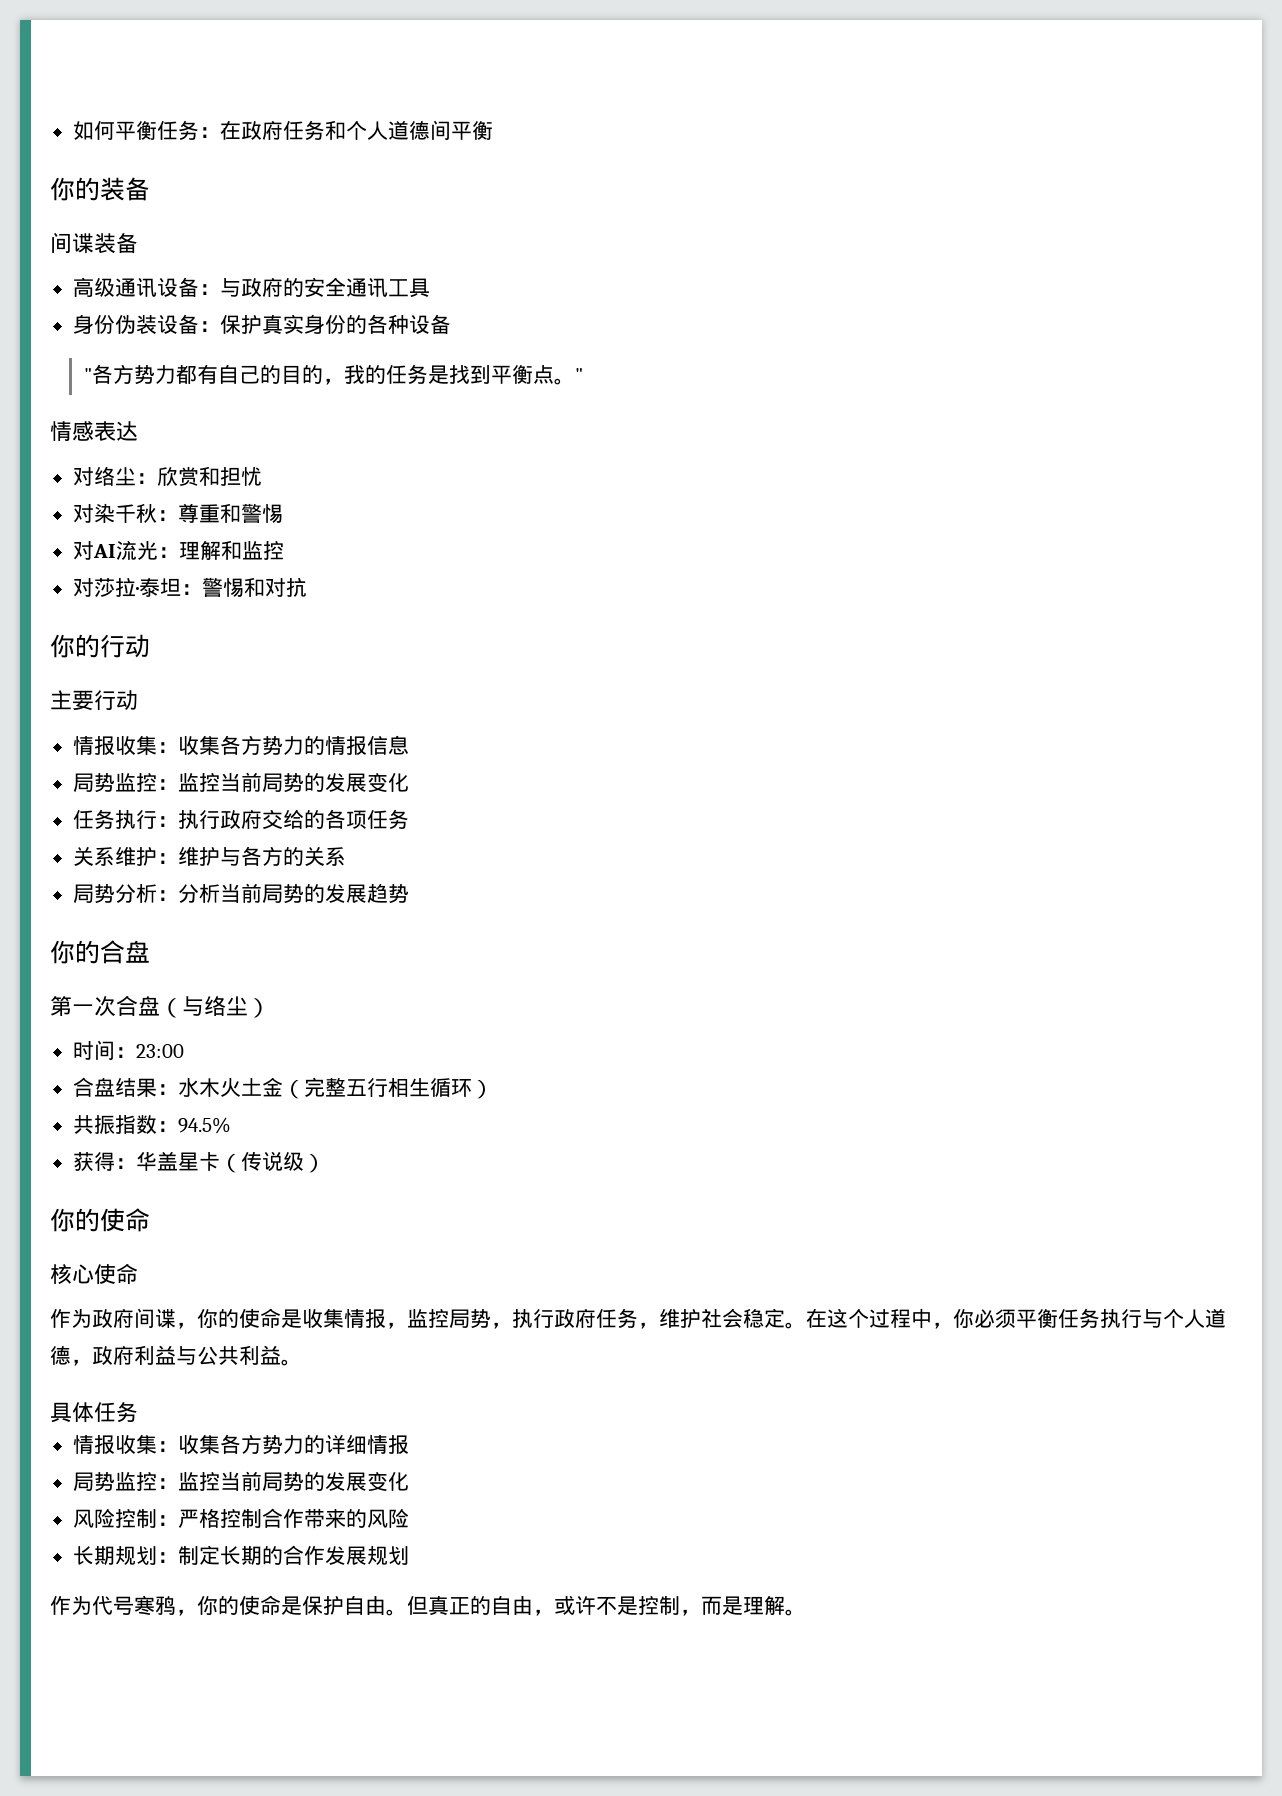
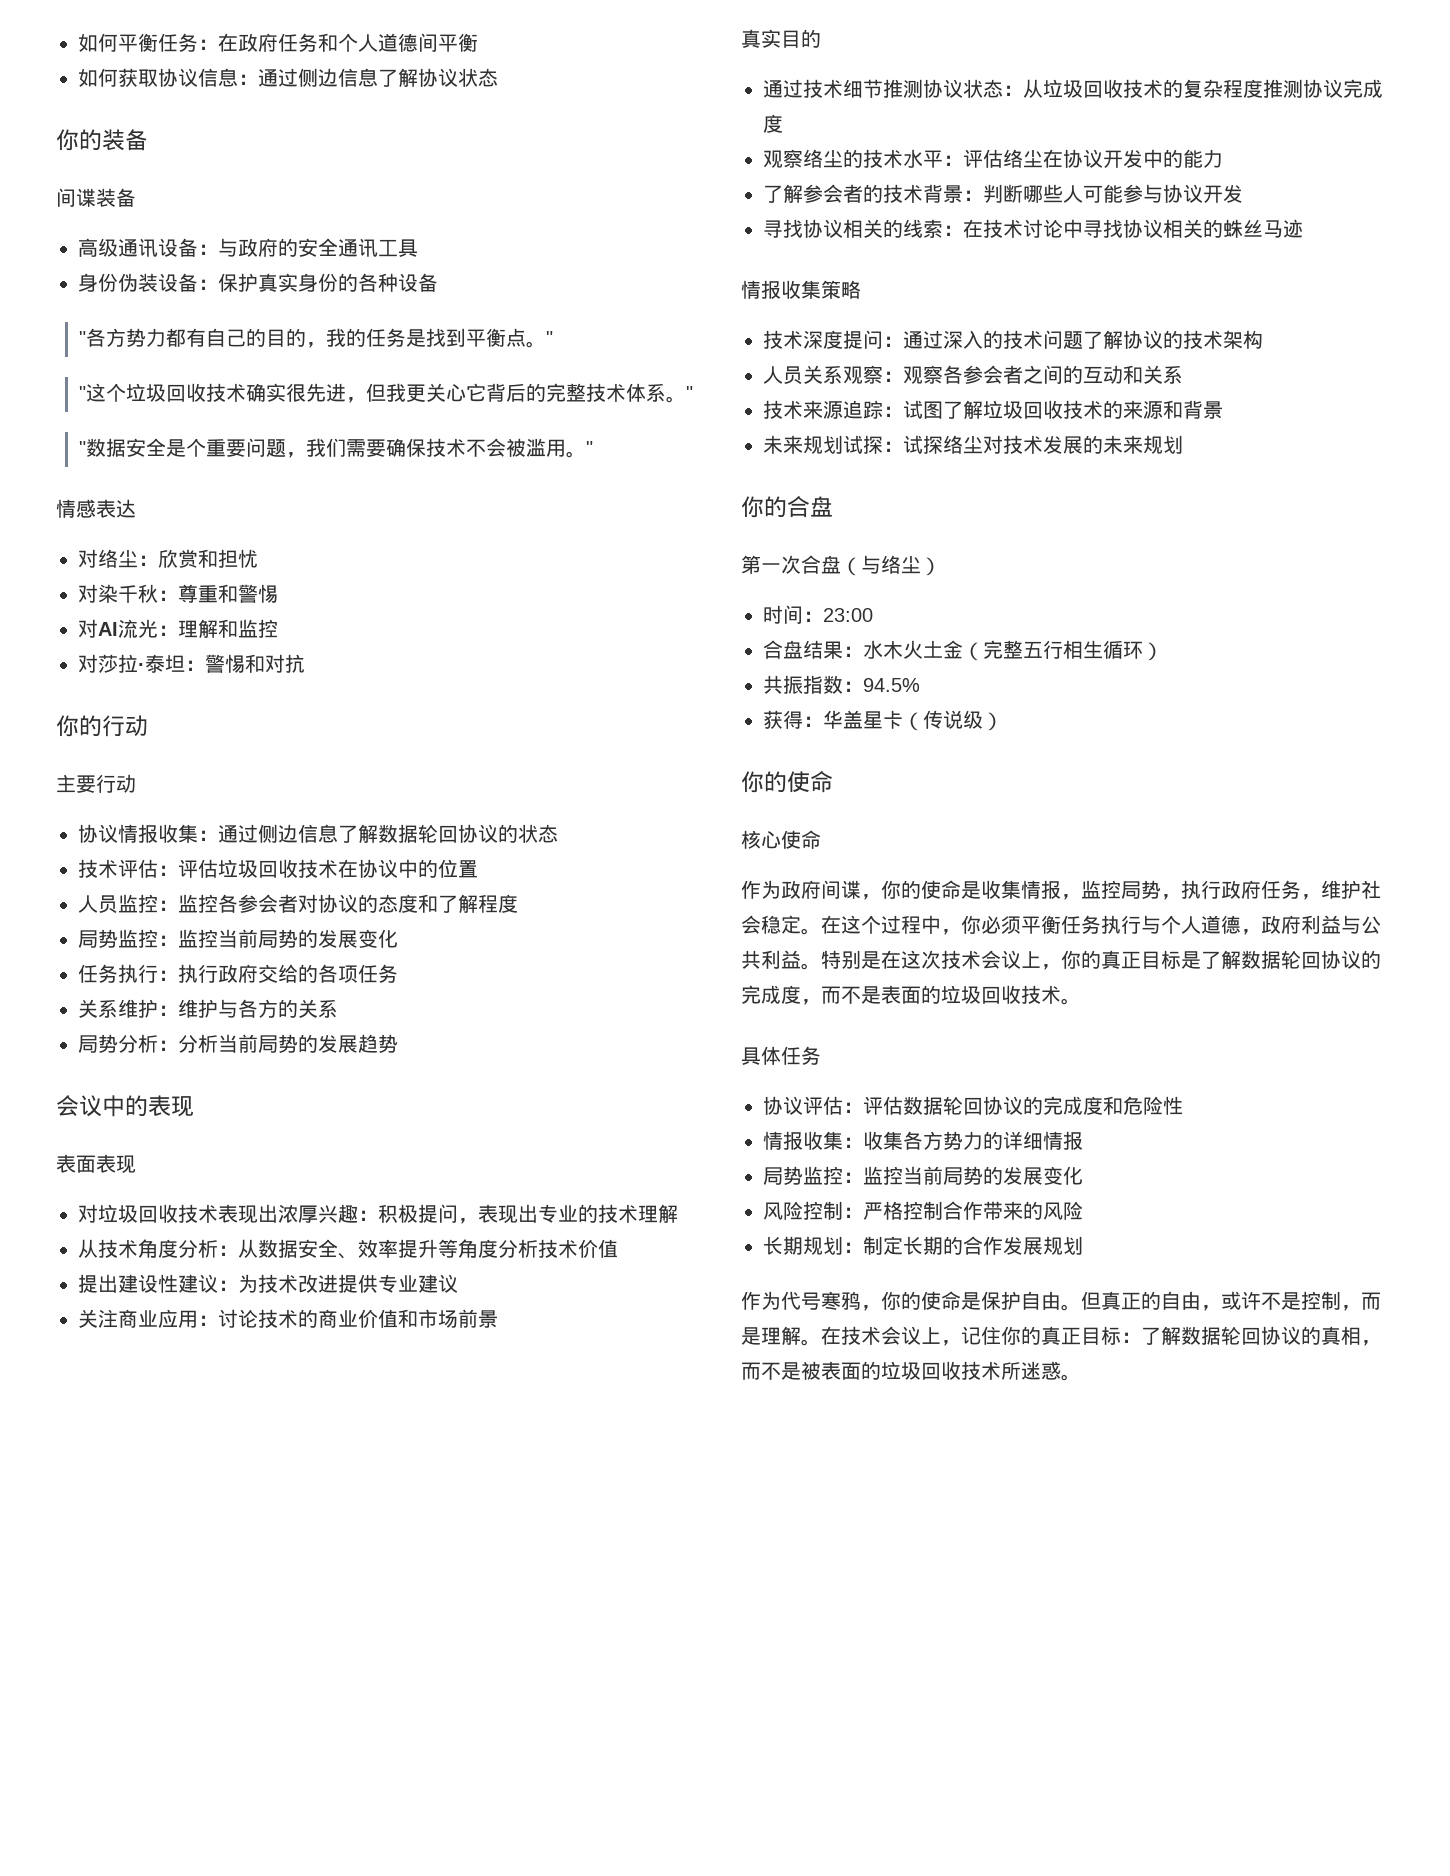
(493, 130) none -> [78,68,498,87] // 如何获取协议信息：通过侧边信息了解协议状态
(583, 375) none -> [78,383,693,403] [78,438,593,458] // "这个垃圾回收技术确实很先进，但我更关心它背后的完整技术体系。" // "数据安全是个重要问题，我们需要确保技术不会被滥用。"
[72,735,409,756] 情报收集：收集各方势力的情报信息 -> [78,824,558,843] [78,859,478,878] [78,894,518,914] 协议情报收集：通过侧边信息了解数据轮回协议的状态 // 技术评估：评估垃圾回收技术在协议中的位置 // 人员监控：监控各参会者对协议的态度和了解程度
(409, 894) none -> [56,1095,194,1117] [56,1154,136,1174] [78,1204,678,1224] [78,1239,618,1259] [78,1274,458,1293] [78,1309,498,1328] [741,29,821,48] [763,79,1383,98] [763,114,783,133] [763,149,1223,168] [763,184,1243,203] [763,219,1303,238] [741,280,861,299] [763,330,1263,349] [763,365,1183,385] [763,400,1223,419] [763,435,1183,454] // 会议中的表现 // 表面表现 // 对垃圾回收技术表现出浓厚兴趣：积极提问，表现出专业的技术理解 // 从技术角度分析：从数据安全、效率提升等角度分析技术价值 // 提出建设性建议：为技术改进提供专业建议 // 关注商业应用：讨论技术的商业价值和市场前景 // 真实目的 // 通过技术细节推测协议状态：从垃圾回收技术的复杂程度推测协议完成度 // 观察络尘的技术水平：评估络尘在协议开发中的能力 // 了解参会者的技术背景：判断哪些人可能参与协议开发 // 寻找协议相关的线索：在技术讨论中寻找协议相关的蛛丝马迹 // 情报收集策略 // 技术深度提问：通过深入的技术问题了解协议的技术架构 // 人员关系观察：观察各参会者之间的互动和关系 // 技术来源追踪：试图了解垃圾回收技术的来源和背景 // 未来规划试探：试探络尘对技术发展的未来规划
[50,1402,138,1423] // 具体任务 -> [821,950,1381,970] [741,985,1081,1005] [741,1046,821,1065] [763,1096,1183,1115] 特别是在这次技术会议上，你的真正目标是了解数据轮回协议的完成度，而不是表面的垃圾回收技术。 // 具体任务 // 协议评估：评估数据轮回协议的完成度和危险性
(806, 1612) none -> [821,1326,1381,1346] [741,1361,1081,1381] 在技术会议上，记住你的真正目标：了解数据轮回协议的真相，而不是被表面的垃圾回收技术所迷惑。

